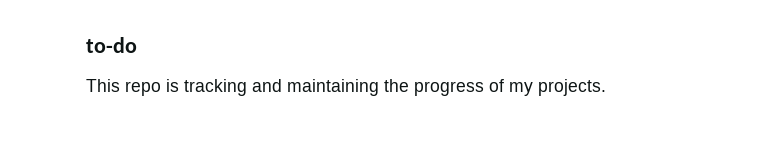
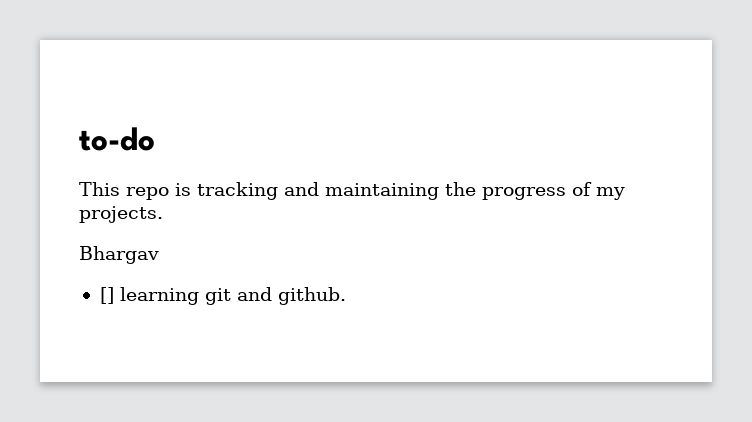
(606, 87) none -> [79,246,159,264] [99,287,346,305] // Bhargav // [] learning git and github.

